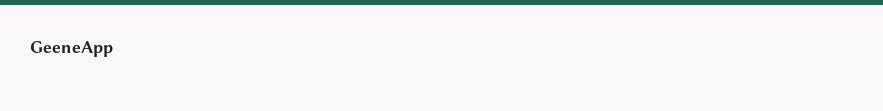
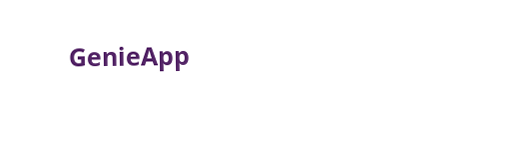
[30,41,113,57] GeeneApp -> [68,45,190,73] GenieApp

